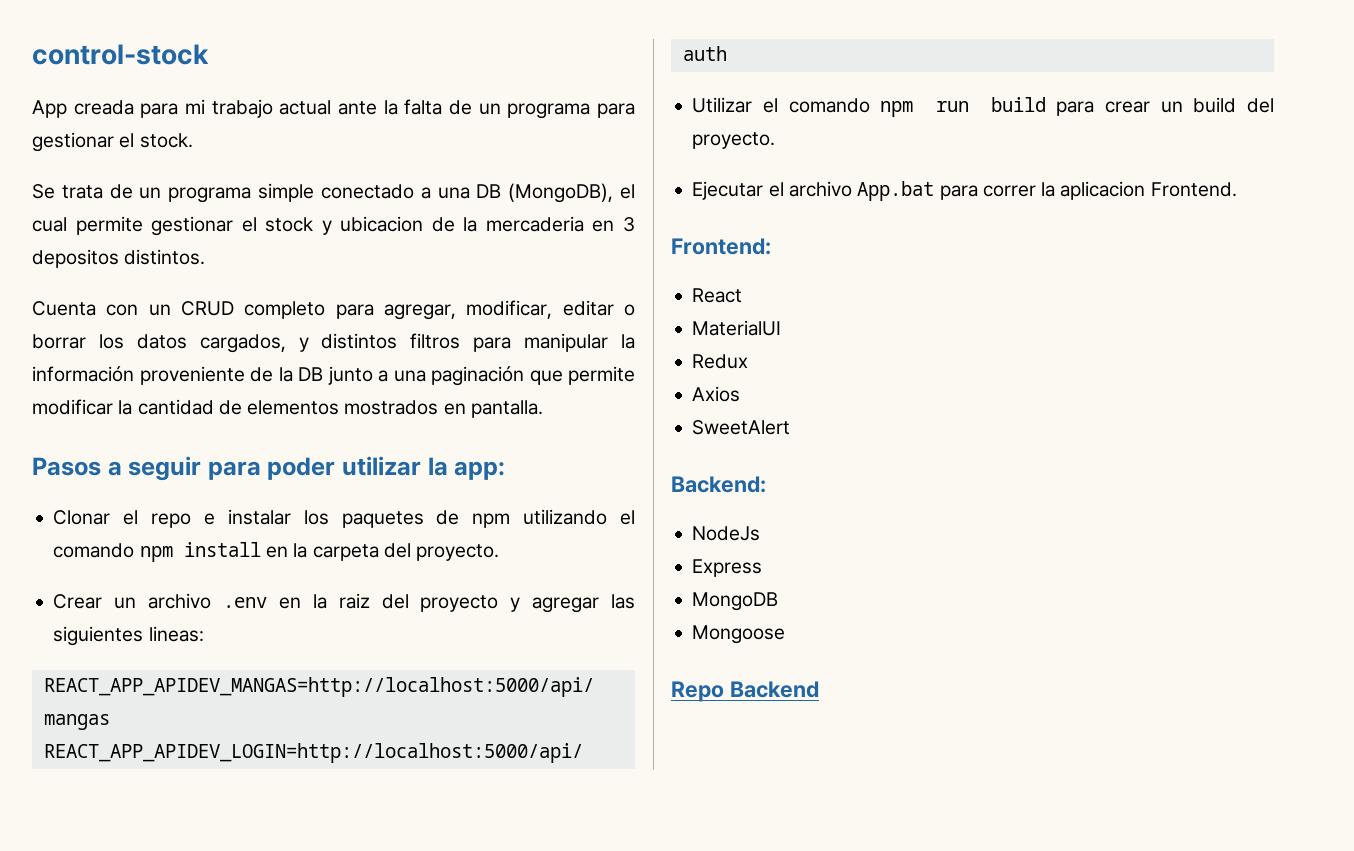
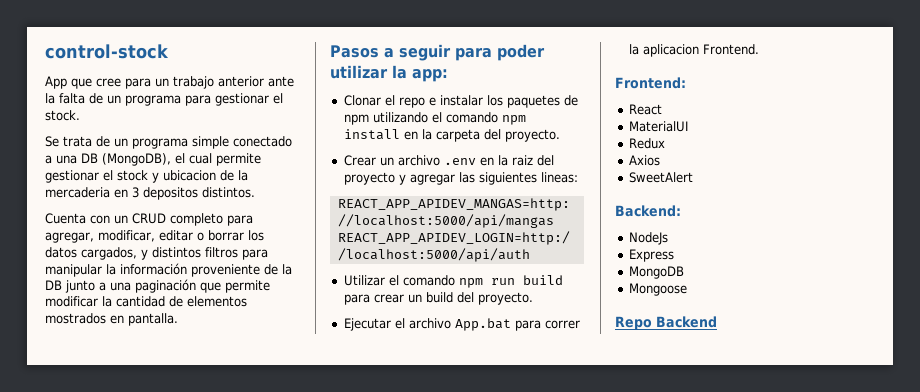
[73,99,332,118] creada para mi trabajo actual -> [71,76,264,89] que cree para un trabajo anterior

